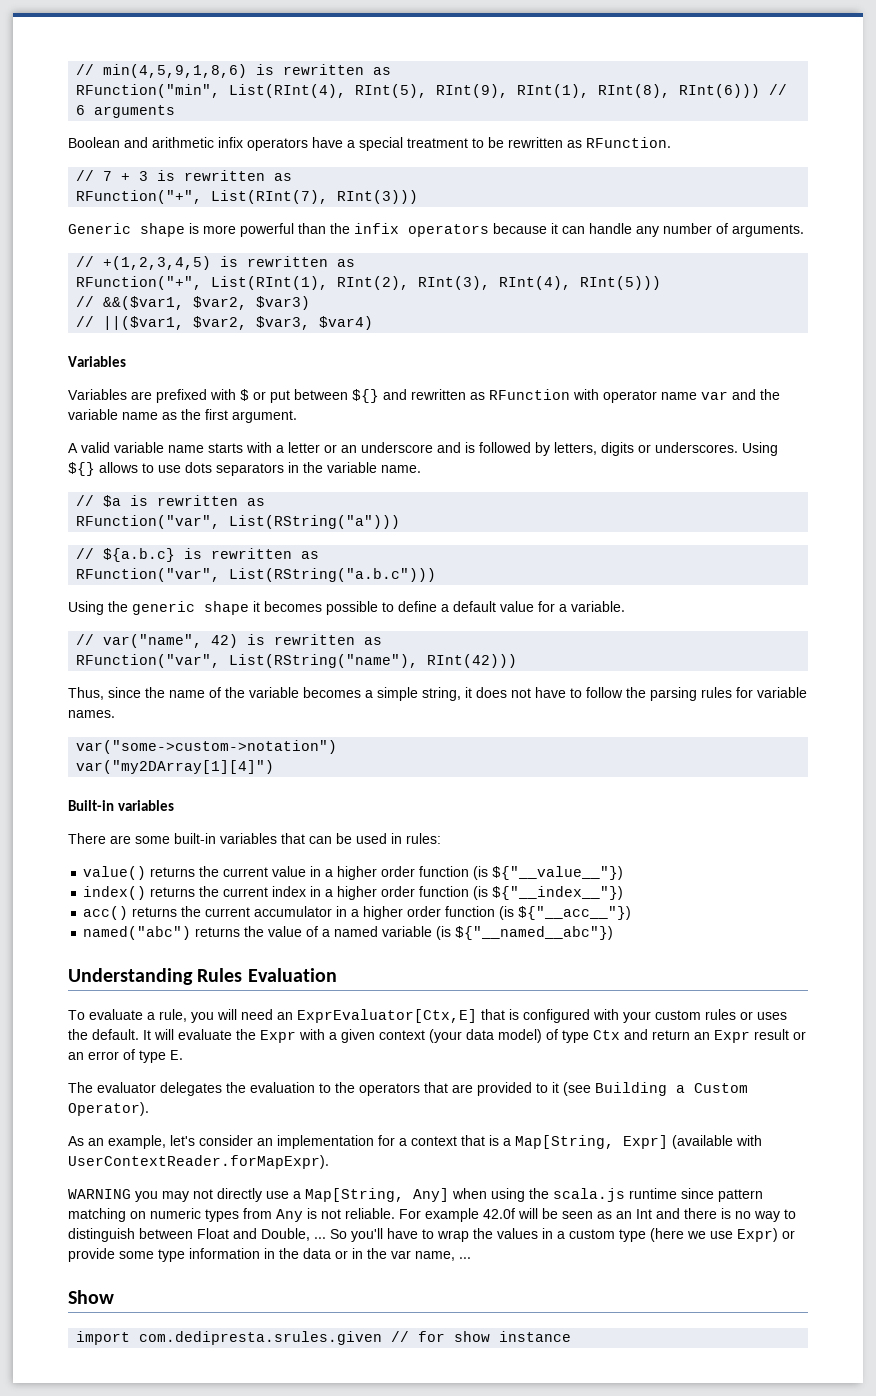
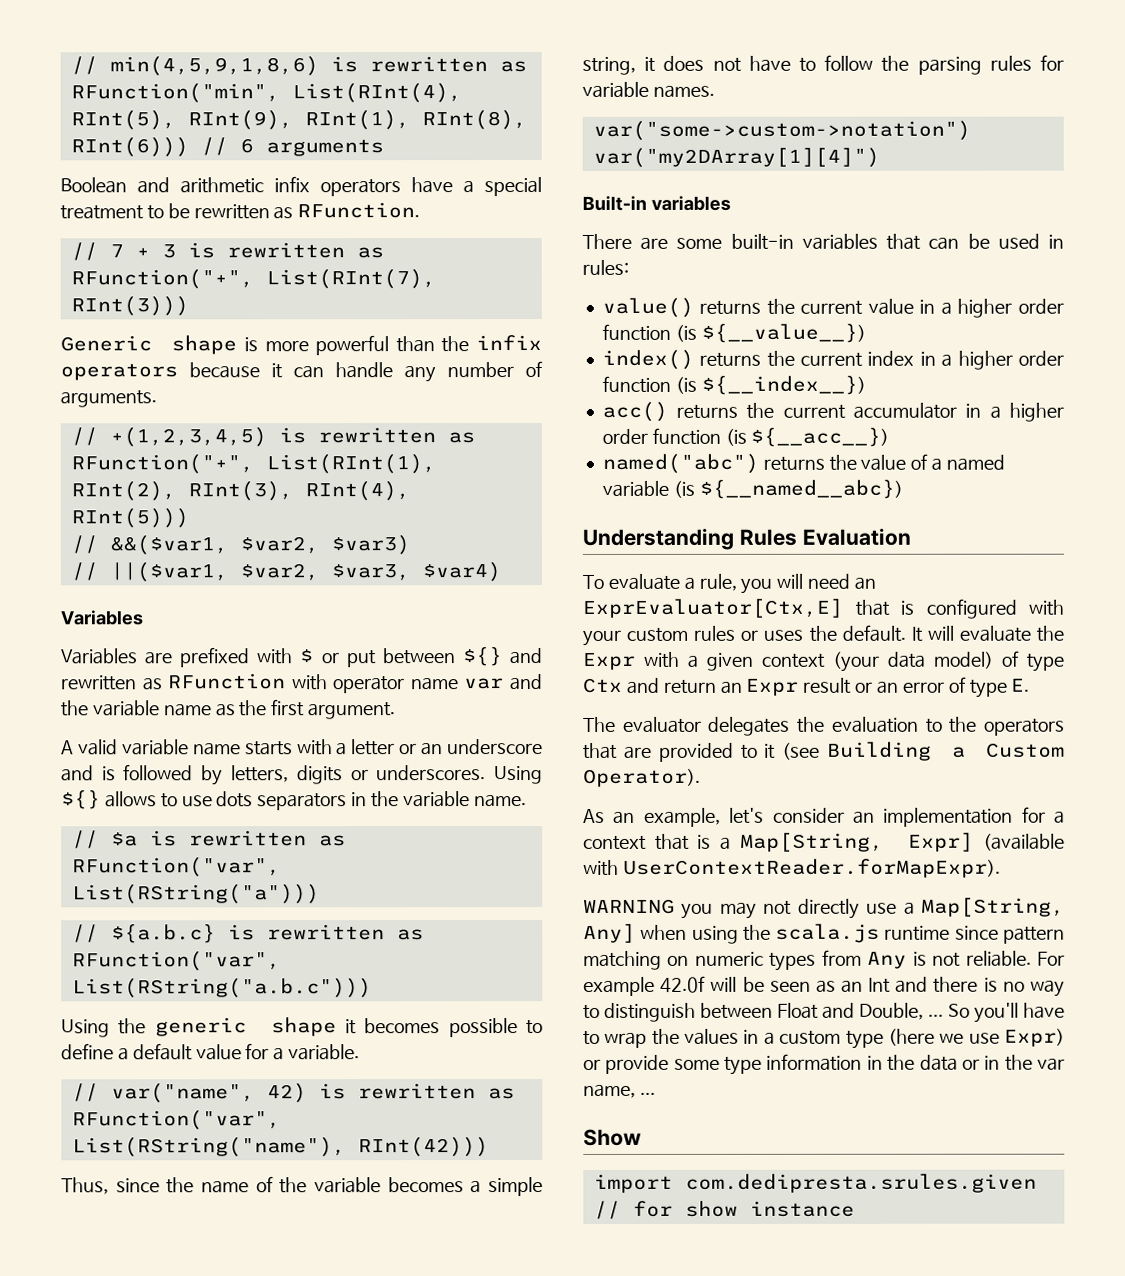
[492,866,624,880] ${"__value__"}) -> [700,323,866,343] ${__value__})
[492,886,624,900] ${"__index__"}) -> [700,375,866,395] ${__index__})
[518,906,632,920] ${"__acc__"}) -> [750,427,890,447] ${__acc__})
[455,926,614,940] ${"__named__abc"}) -> [698,479,903,499] ${__named__abc})

